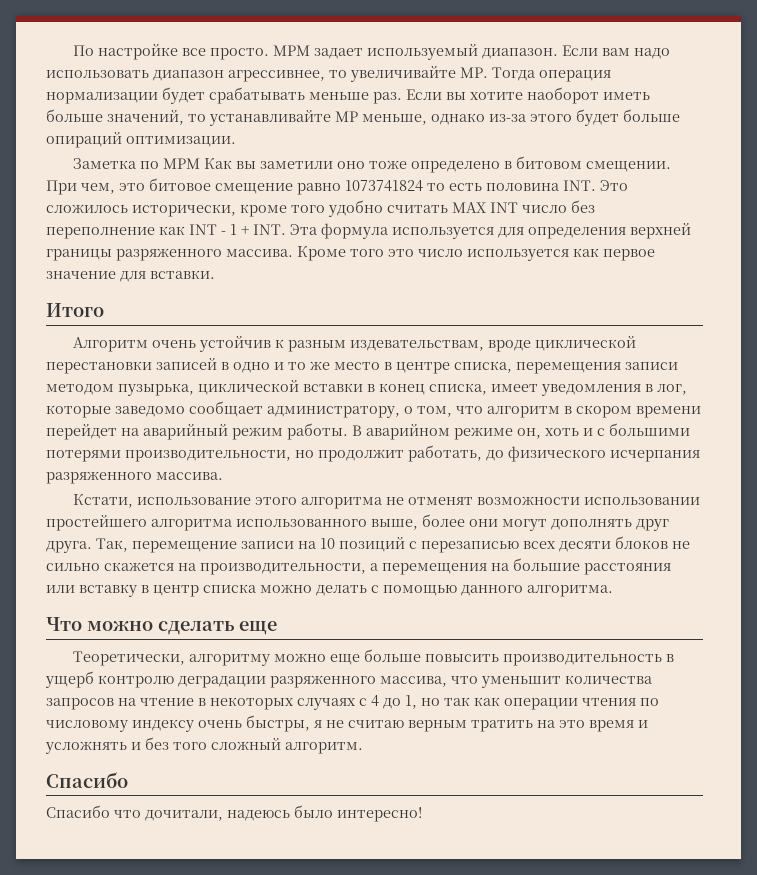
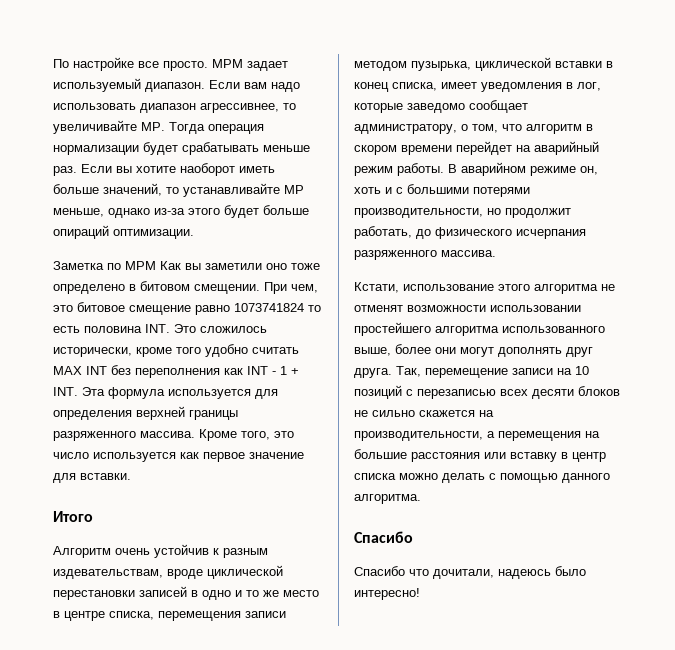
[522,200,595,213] [46,227,155,239] число без переполнение -> [111,365,220,378] без переполнения
[350,249,384,257] того -> [241,431,270,440] того,
[46,617,277,635] [73,649,675,666] [45,671,652,688] [46,695,659,710] [46,715,648,732] [45,737,363,754] // Что можно сделать еще // Теоретически, алгоритму можно еще больше повысить производительность в ущерб контролю деградации разряженного массива, что уменьшит количества запросов на чтение в некоторых случаях с 4 до 1, но так как операции чтения по числовому индексу очень быстры, я не считаю верным тратить на это время и усложнять и без того сложный алгоритм. -> (421, 499) none

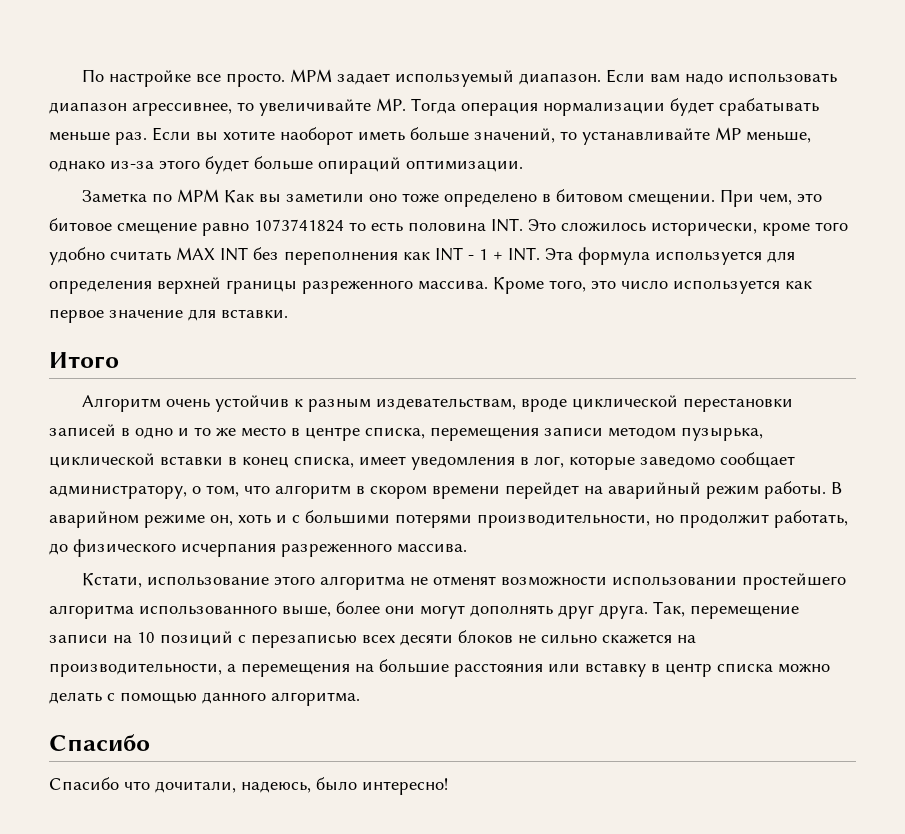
[53,431,136,441] разряженного -> [302,280,413,294] разреженного
[354,250,437,260] разряженного -> [281,543,392,557] разреженного
[498,569,551,579] надеюсь -> [241,781,311,793] надеюсь,

